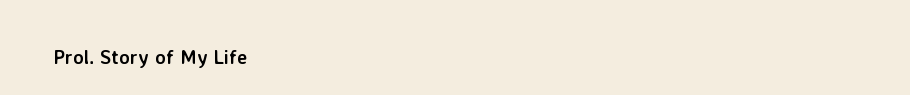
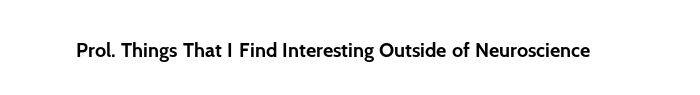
[100,50,247,68] Story of My Life -> [121,42,591,62] Things That I Find Interesting Outside of Neuroscience

